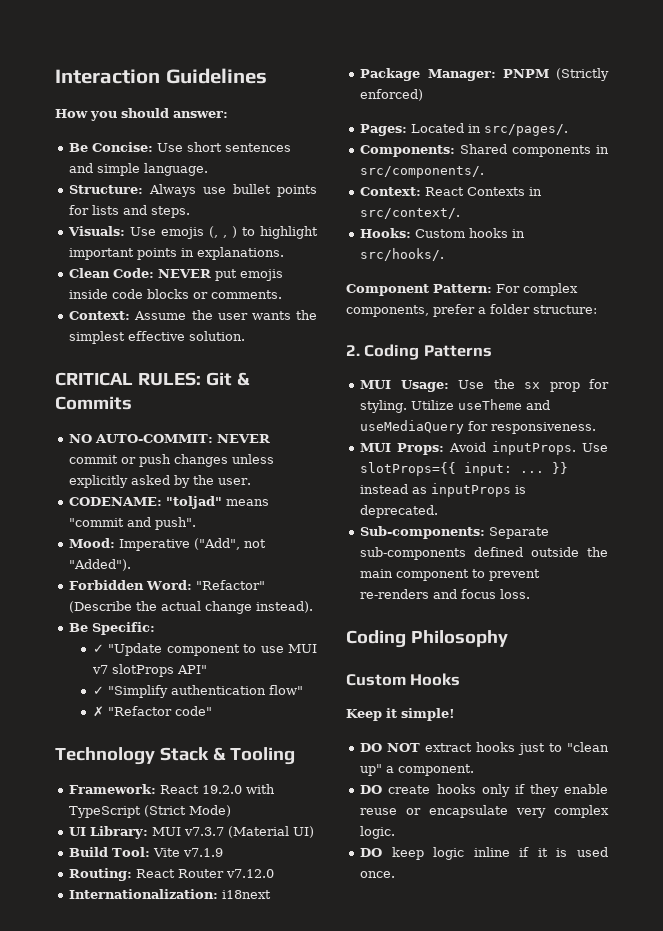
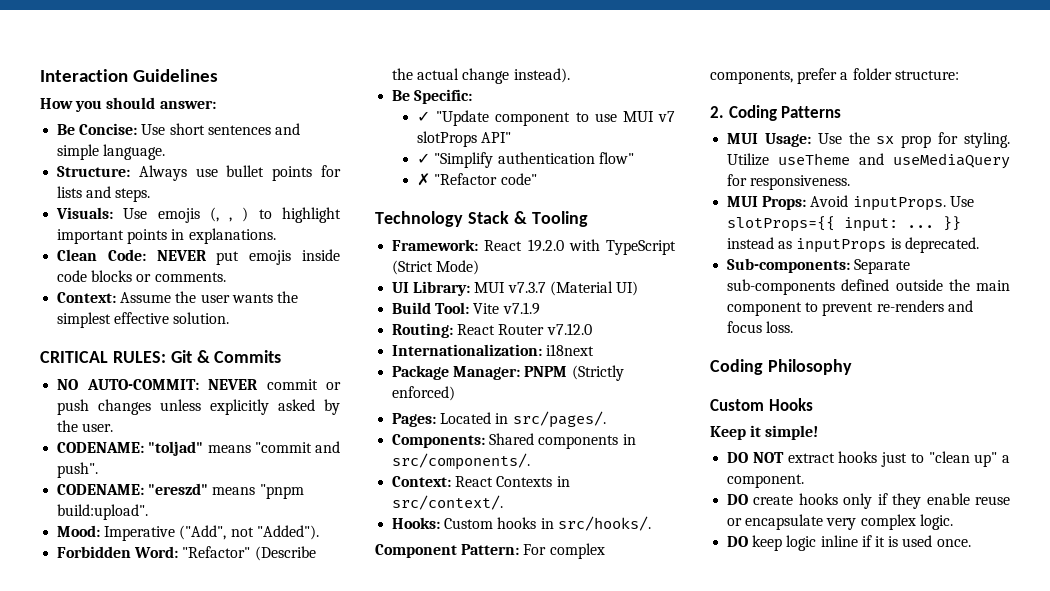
(197, 523) none -> [57,483,304,499] [57,504,149,520] // CODENAME: "ereszd" means "pnpm build:upload".

